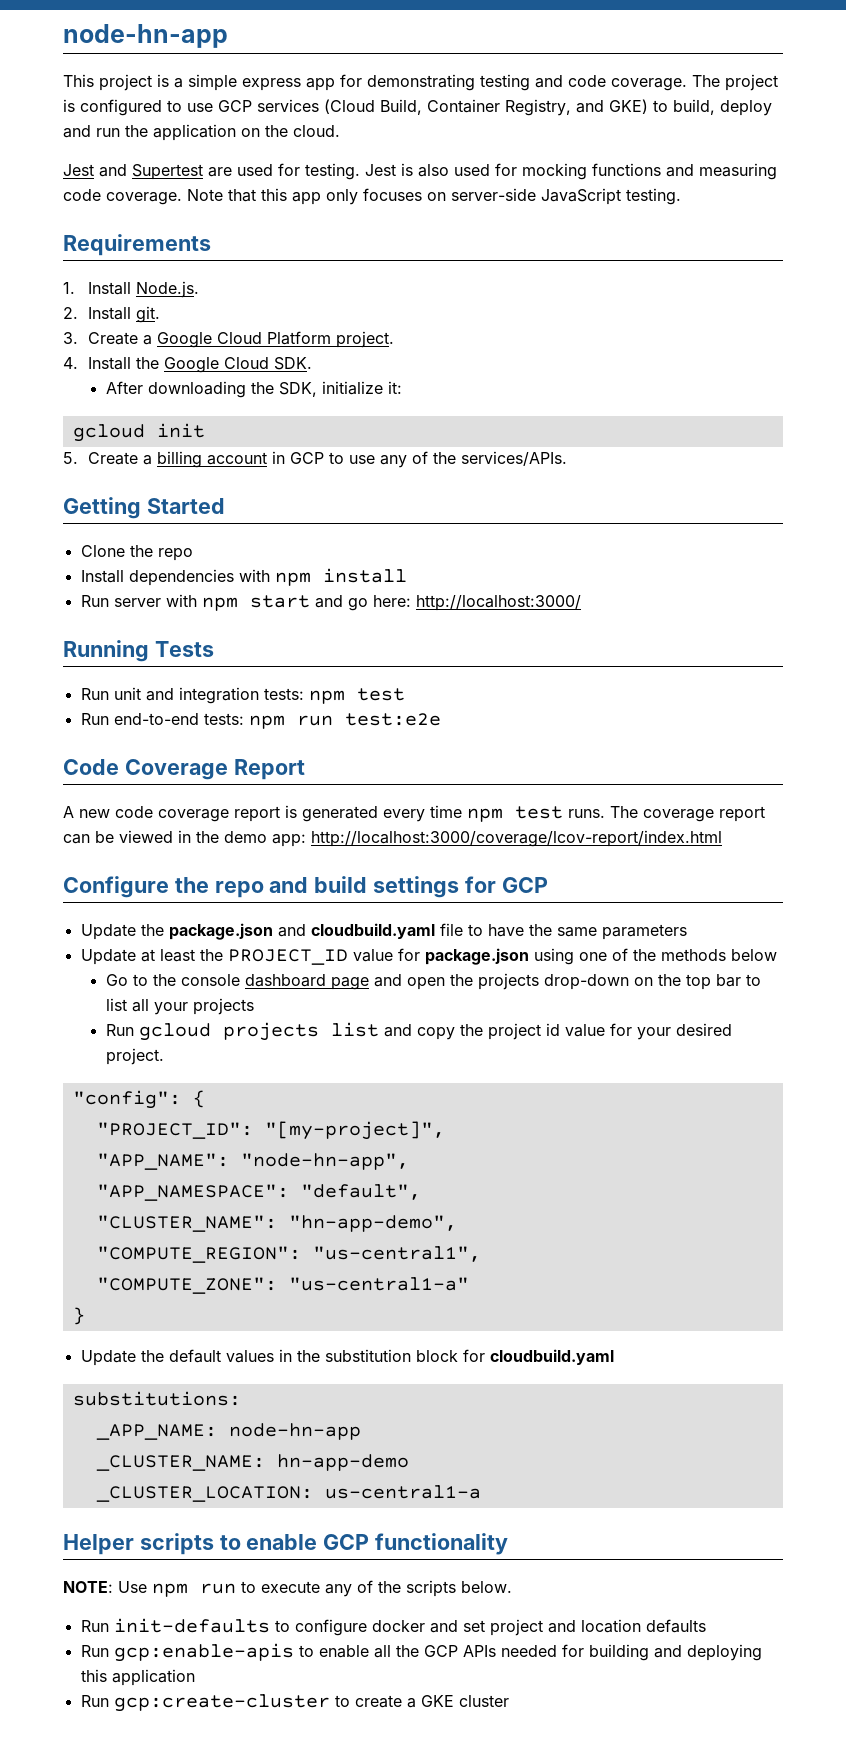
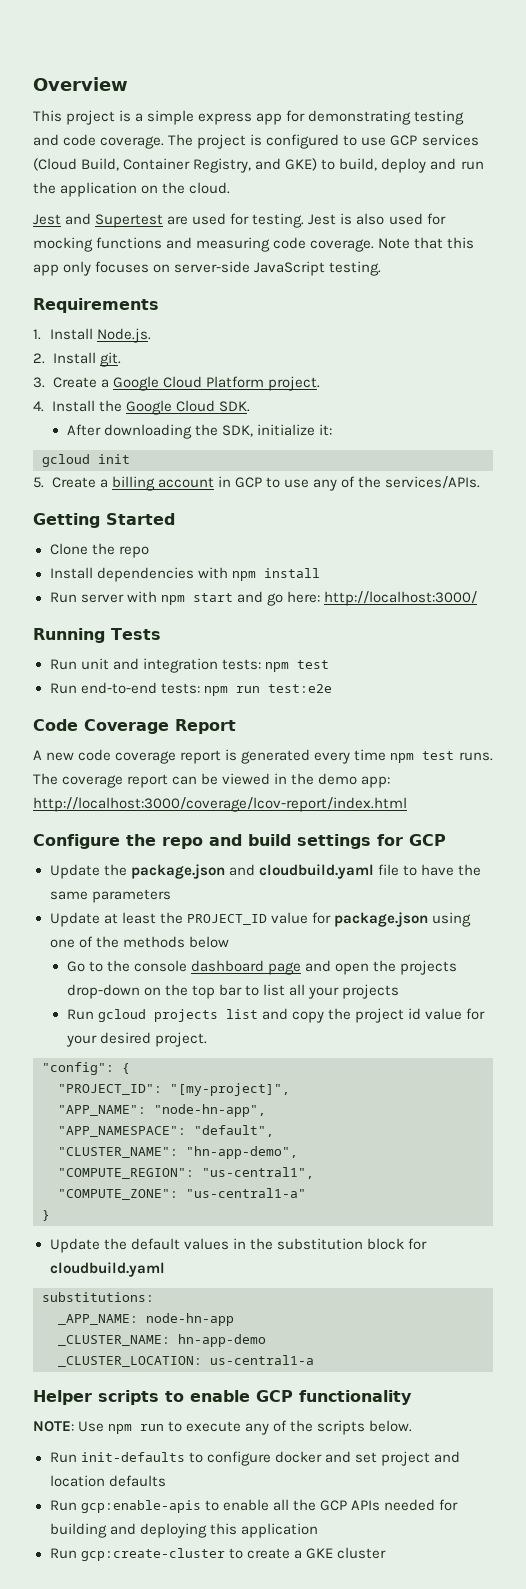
[63,24,228,48] node-hn-app -> [33,77,128,91] Overview

